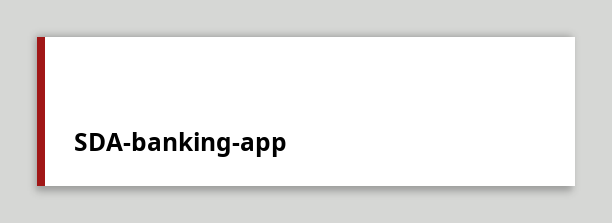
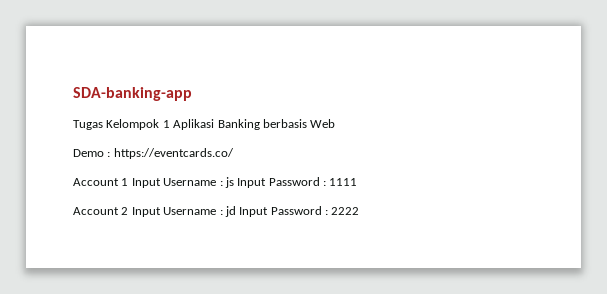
(287, 144) none -> [73,119,336,130] [73,148,234,159] [73,177,358,188] [73,206,360,217] // Tugas Kelompok 1 Aplikasi Banking berbasis Web // Demo : https://eventcards.co/ // Account 1 Input Username : js Input Password : 1111 // Account 2 Input Username : jd Input Password : 2222

